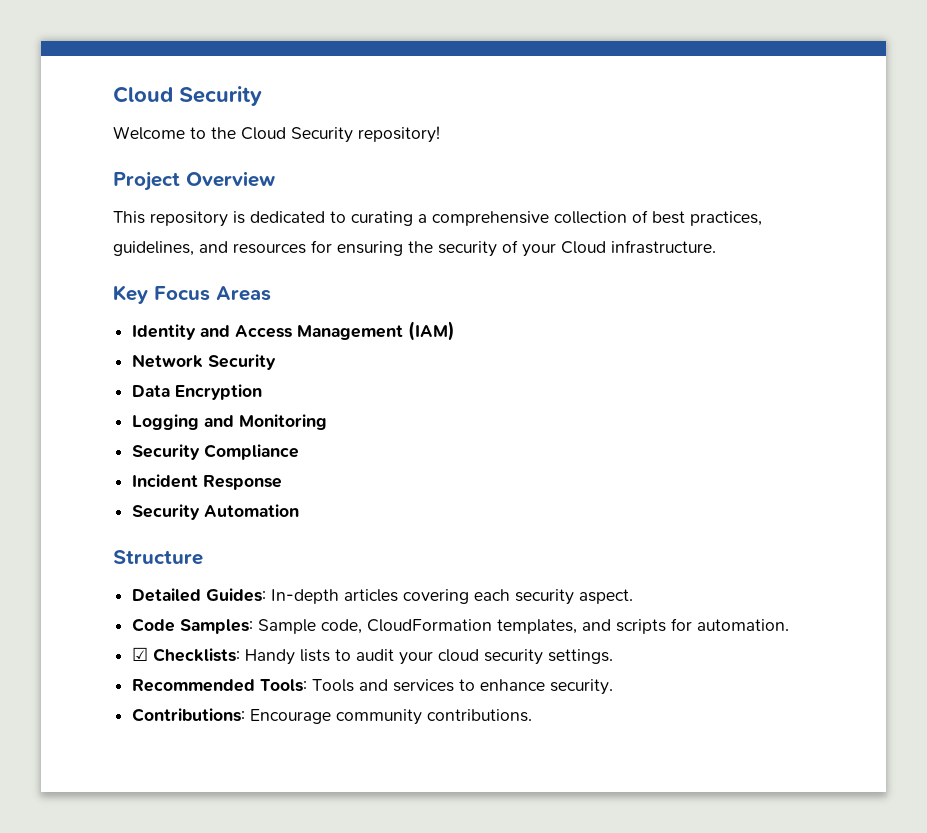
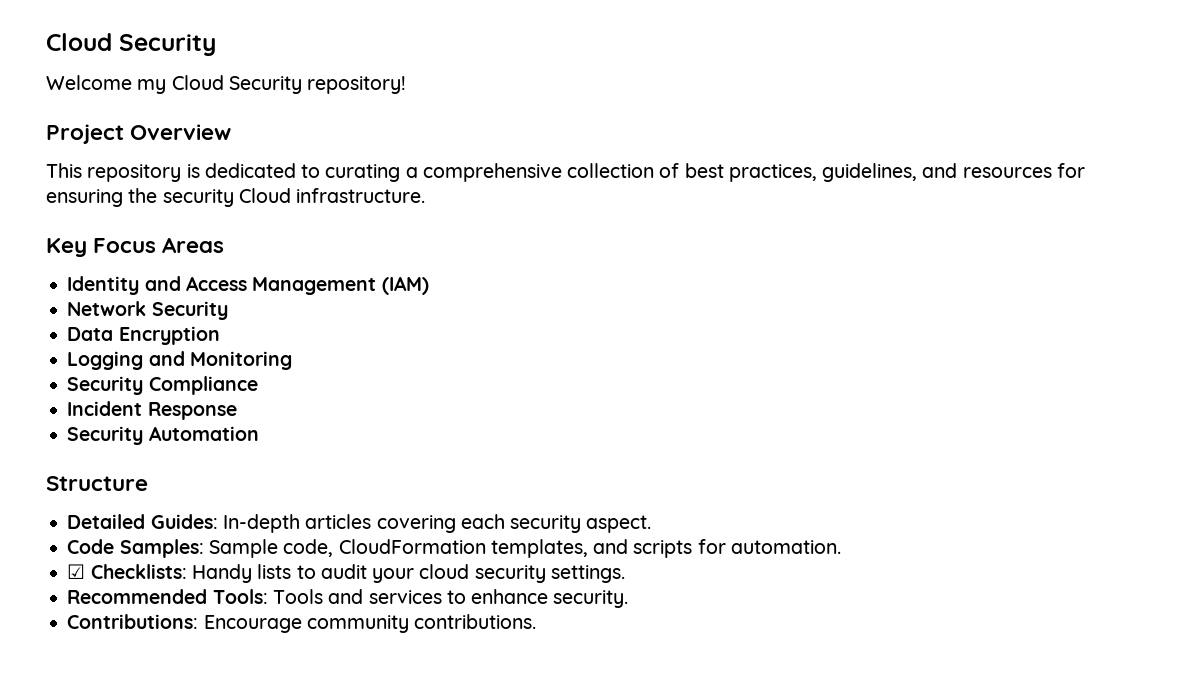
[190,127,236,139] to the -> [137,79,167,94] my
[502,240,556,257] of your -> (234, 198) none

